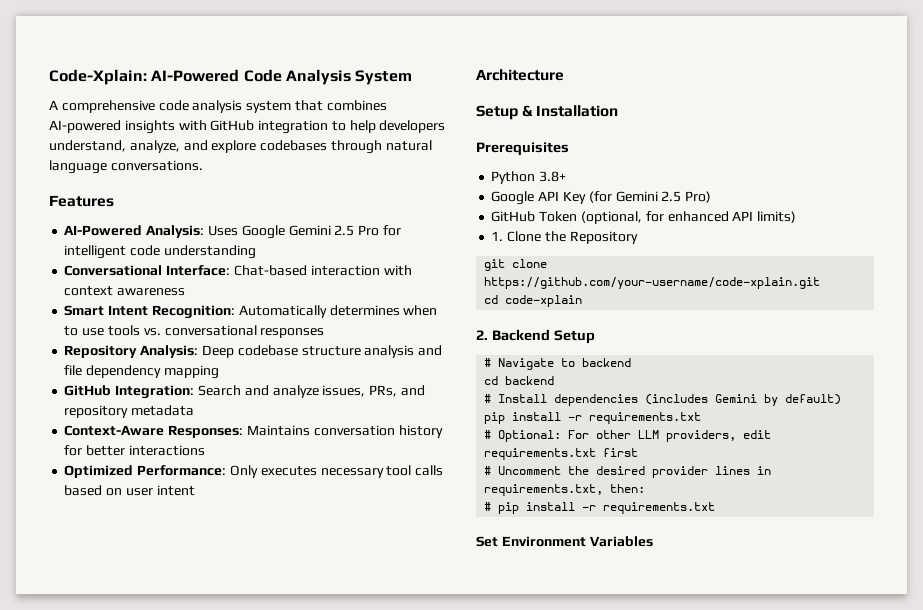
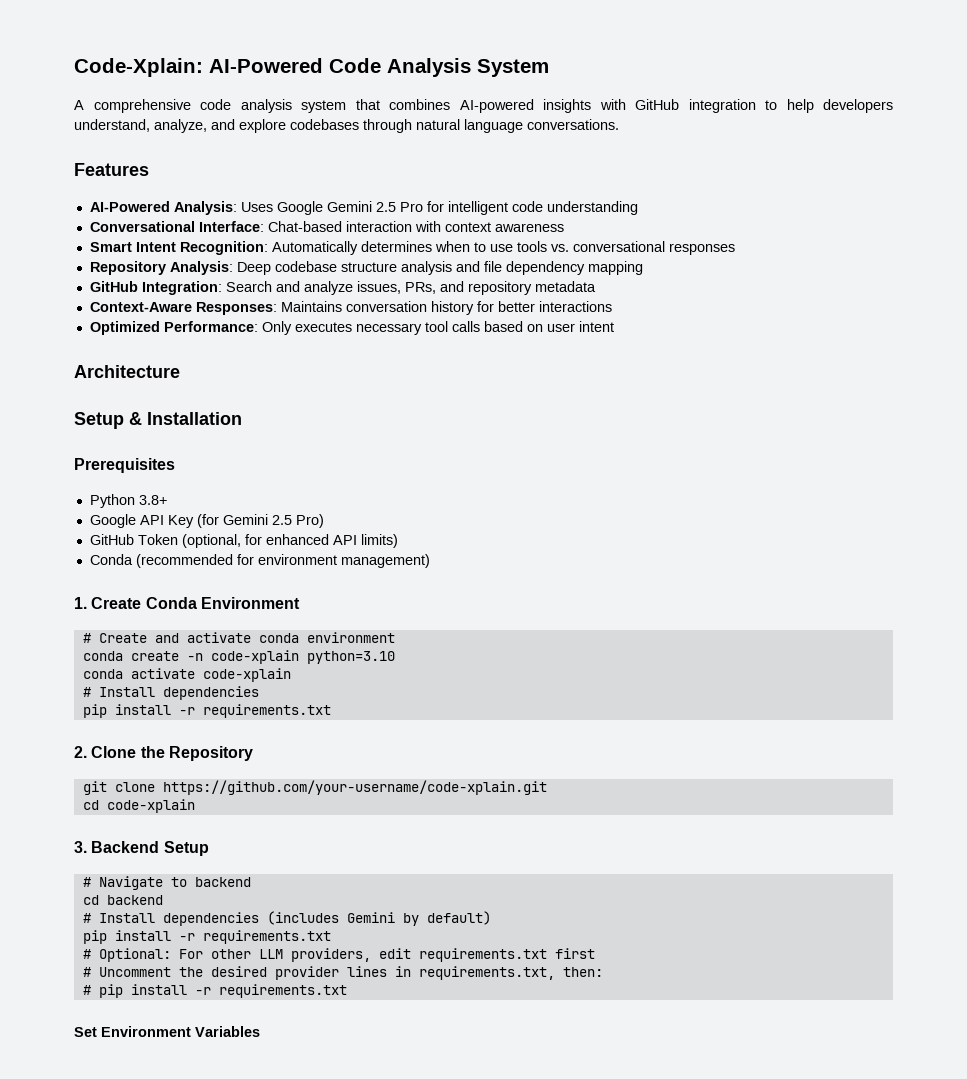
[491,231,504,241] 1. -> [89,554,430,568] [74,597,300,609] [82,632,395,643] [82,650,395,664] [82,668,291,682] [82,686,259,700] [82,704,331,718] [74,746,87,758] Conda (recommended for environment management) // 1. Create Conda Environment // # Create and activate conda environment // conda create -n code-xplain python=3.10 // conda activate code-xplain // # Install dependencies // pip install -r requirements.txt // 2.
[476,330,488,340] 2. -> [74,841,87,853] 3.

